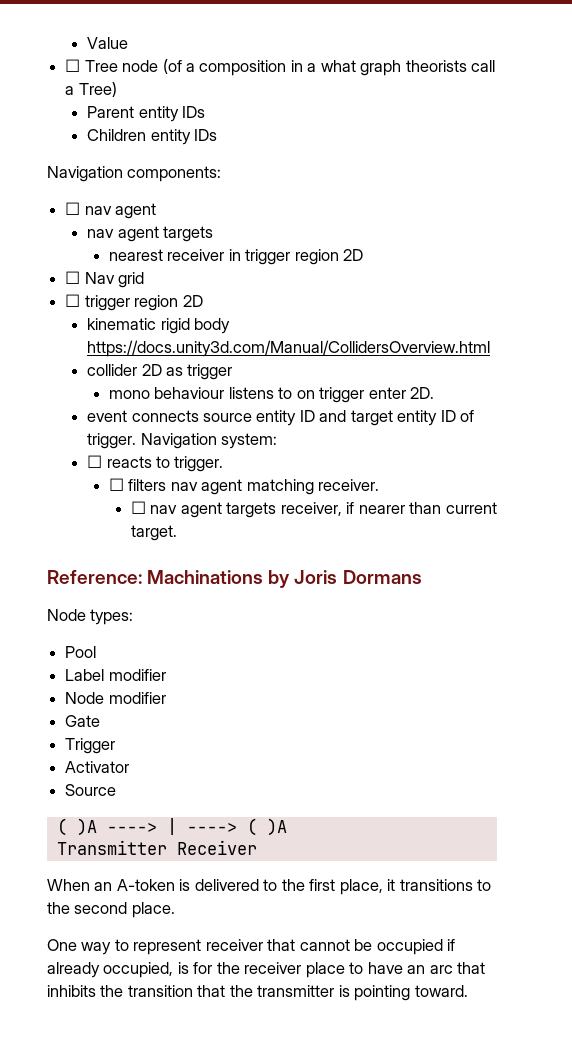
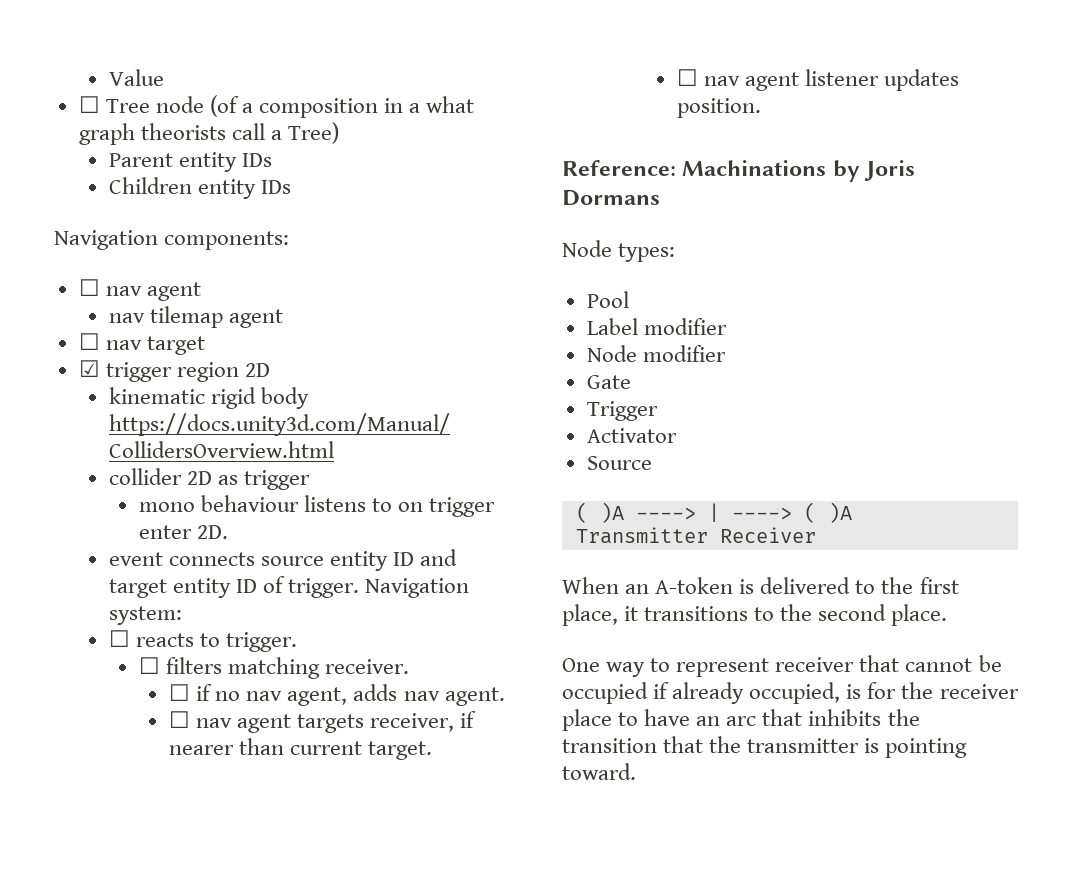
[117,226,213,242] [108,249,364,265] [65,271,145,288] [65,294,81,307] agent targets // nearest receiver in trigger region 2D // ☐ Nav grid // ☐ -> [149,306,284,328] [78,333,205,355] [78,360,100,377] tilemap agent // ☐ nav target // ☑
[170,479,243,495] nav agent -> (223, 665) none
(380, 485) none -> [169,684,505,706] // ☐ if no nav agent, adds nav agent.
(177, 533) none -> [677,69,960,91] [677,98,762,118] // ☐ nav agent listener updates position.

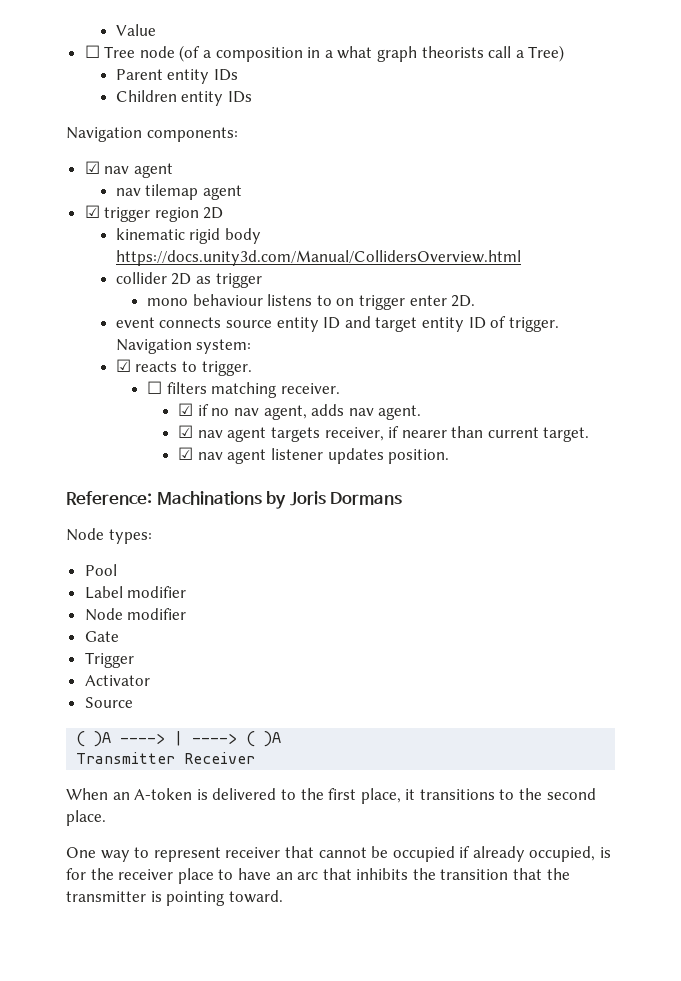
[78,279,100,296] ☐ -> [84,161,100,174] ☑
[78,333,205,355] // ☐ nav target -> (243, 192) none
[108,630,130,647] ☐ -> [115,359,131,372] ☑
[169,684,191,701] ☐ -> [178,403,194,416] ☑
[169,711,191,728] ☐ -> [178,425,194,438] ☑
[677,69,699,86] ☐ -> [178,447,194,460] ☑

